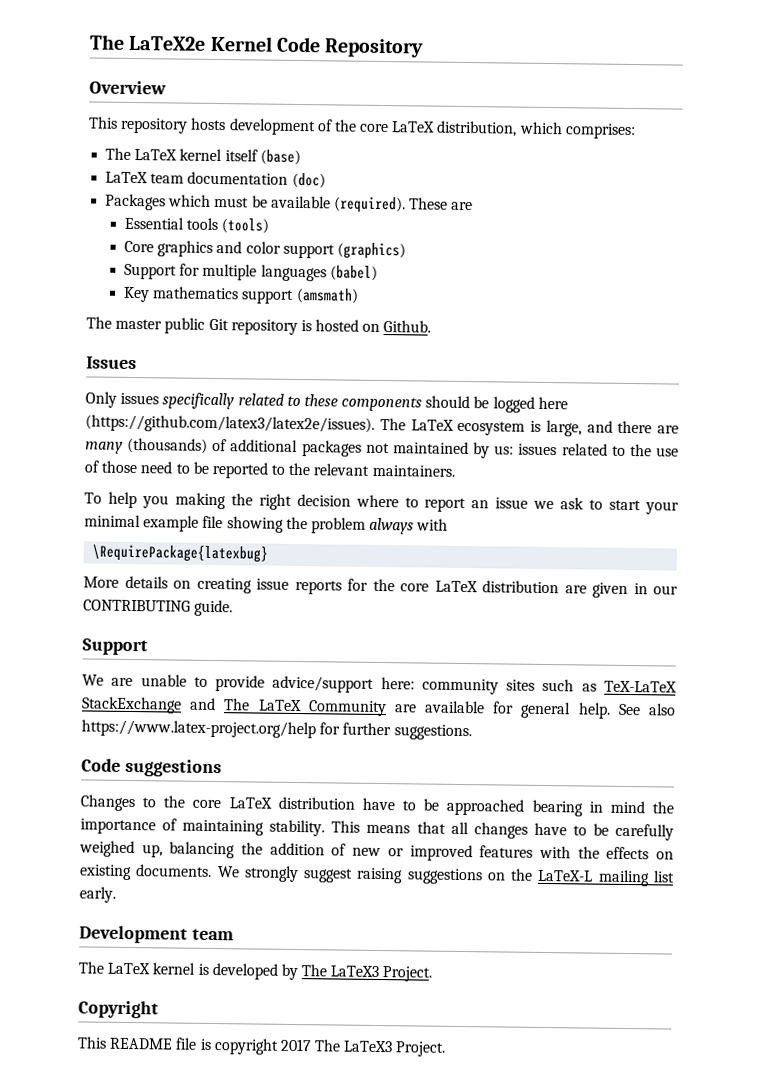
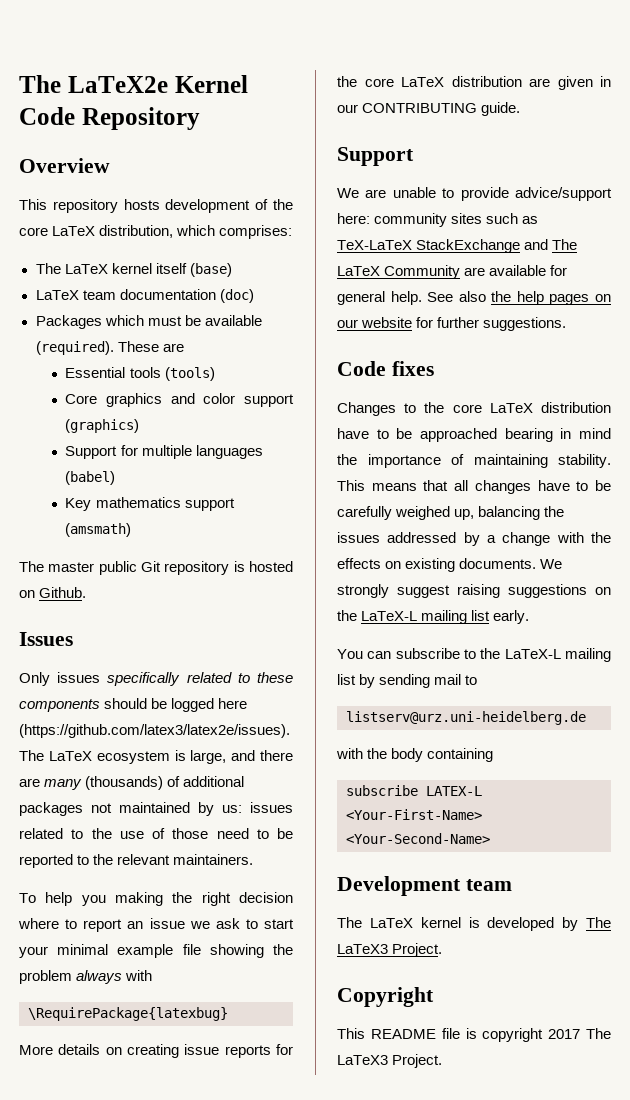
[81,719,316,739] https://www.latex-project.org/help -> [491,291,611,305] [337,317,413,328] the help pages on our website
[124,758,222,778] suggestions -> [391,361,434,376] fixes
[269,842,534,862] addition of new or improved features -> [337,532,551,546] issues addressed by a change
(116, 894) none -> [337,648,611,662] [337,674,478,688] [346,711,586,725] [336,748,494,762] [346,785,482,796] [346,809,482,820] [346,833,490,844] // You can subscribe to the LaTeX-L mailing list by sending mail to // listserv@urz.uni-heidelberg.de // with the body containing // subscribe LATEX-L <Your-First-Name> <Your-Second-Name>

